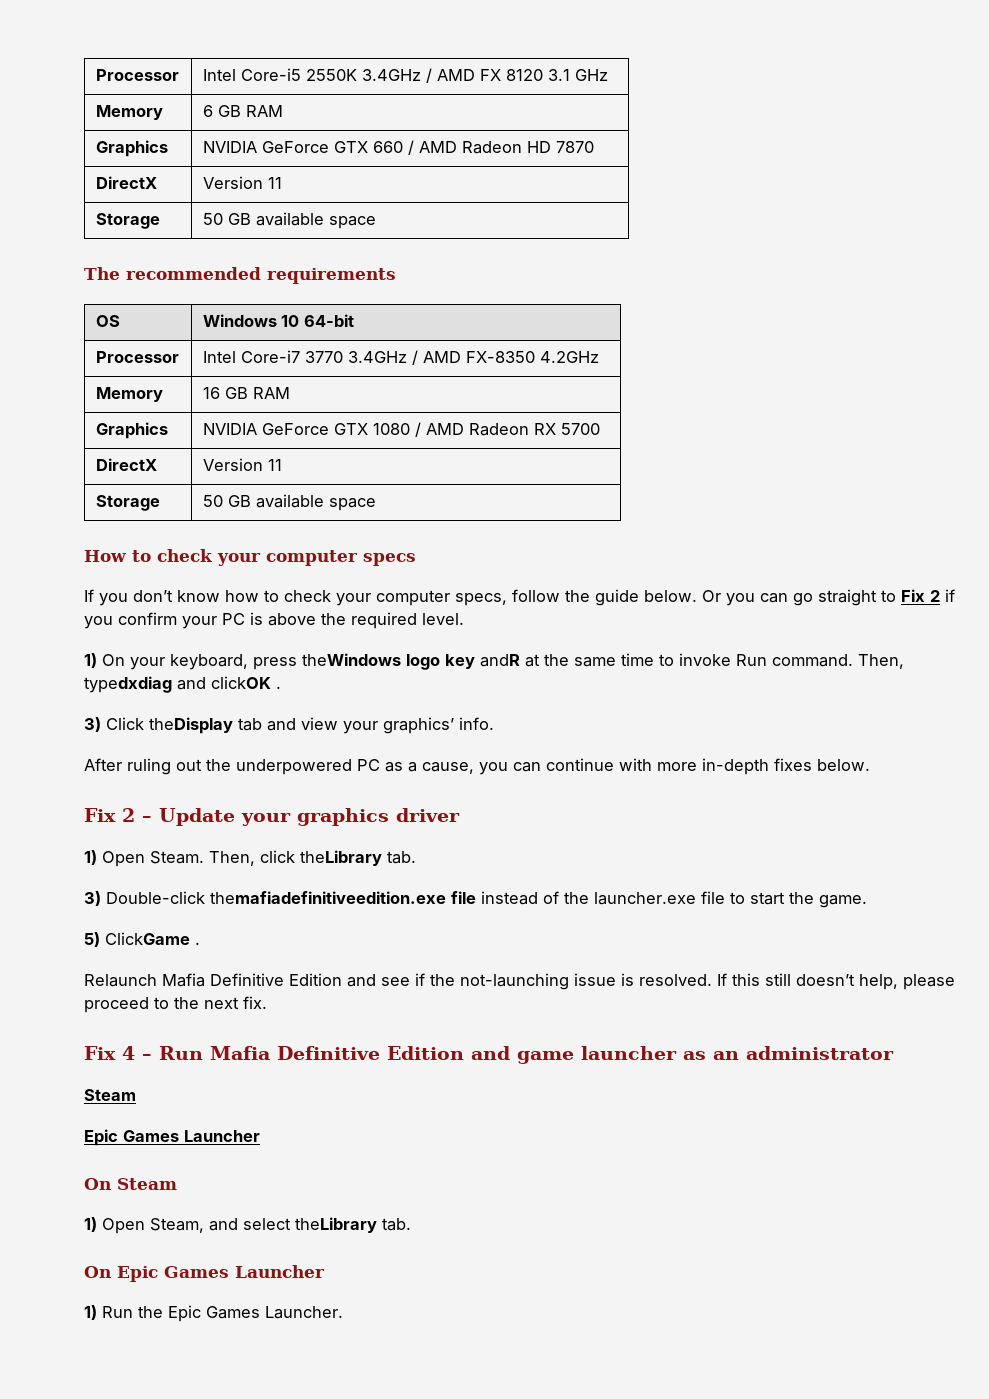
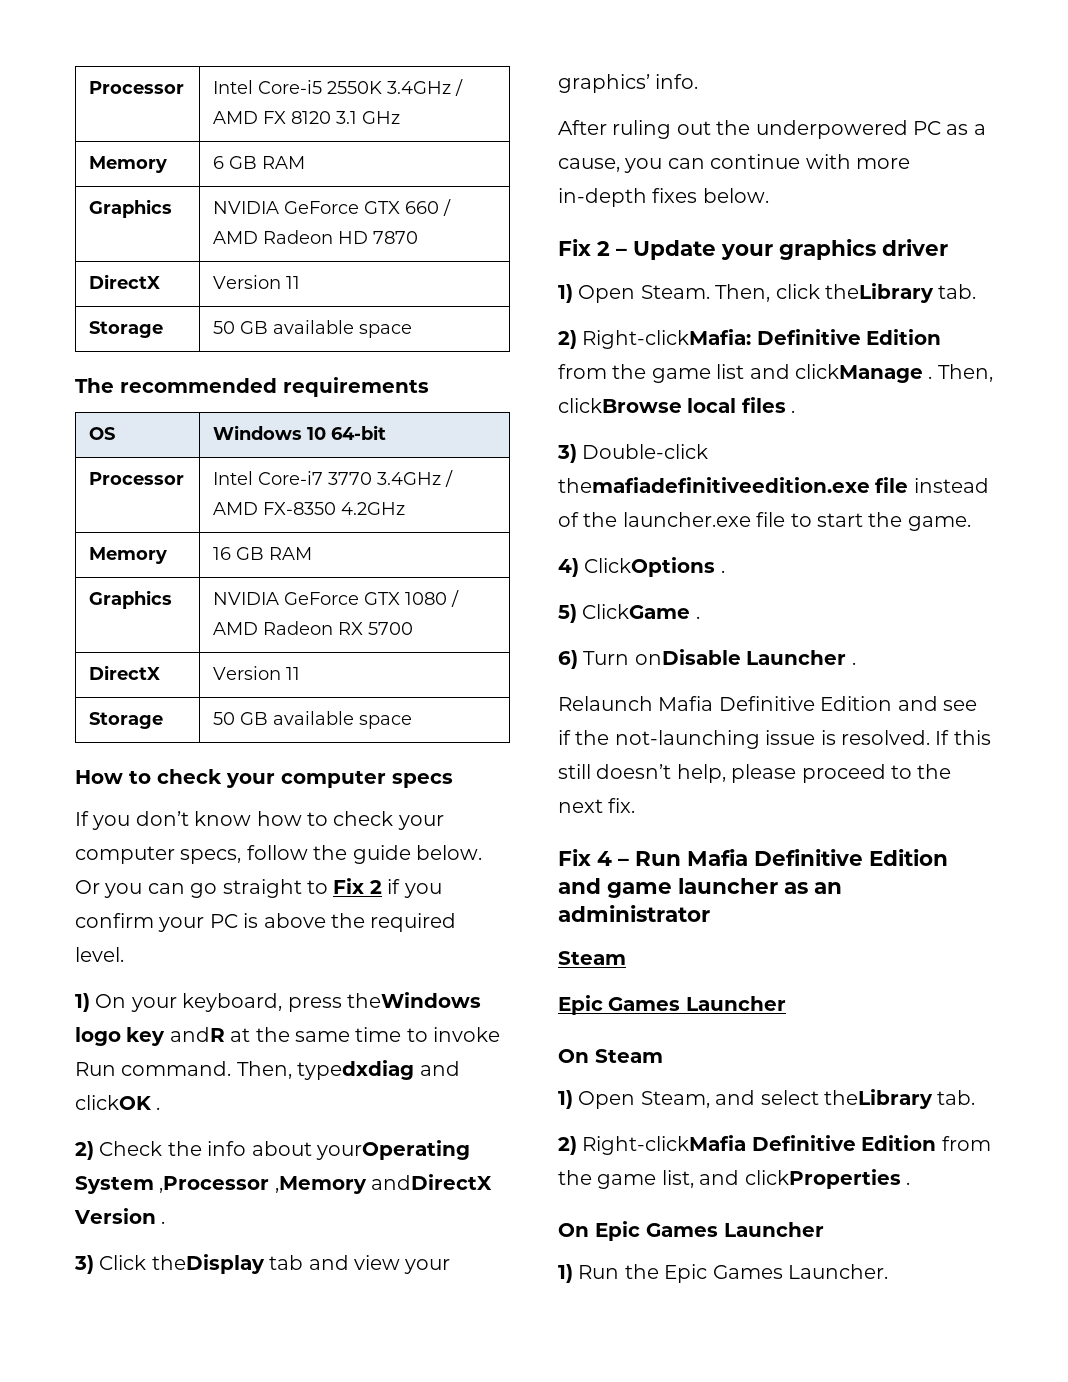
(281, 687) none -> [75,1140,470,1160] [75,1174,493,1194] [74,1208,166,1224] // 2) Check the info about yourOperating System ,Processor ,Memory andDirectX Version .
(416, 857) none -> [558,329,942,349] [558,364,993,383] [558,397,796,413] // 2) Right-clickMafia: Definitive Edition from the game list and clickManage . Then, clickBrowse local files .
(867, 901) none -> [558,557,725,577] // 4) ClickOptions .
(200, 943) none -> [558,649,856,669] // 6) Turn onDisable Launcher .
(411, 1224) none -> [558,1135,991,1155] [558,1169,910,1189] // 2) Right-clickMafia Definitive Edition from the game list, and clickProperties .

